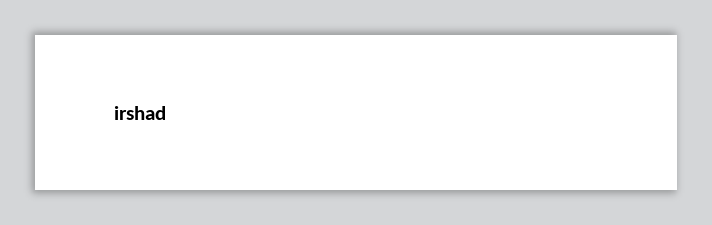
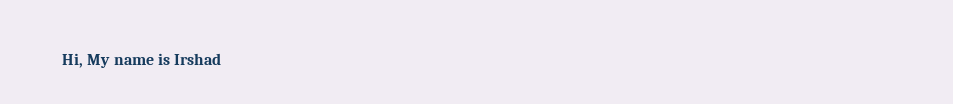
[114,106,166,120] irshad -> [62,53,222,68] Hi, My name is Irshad

